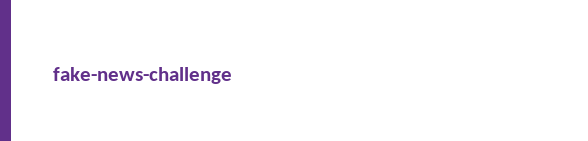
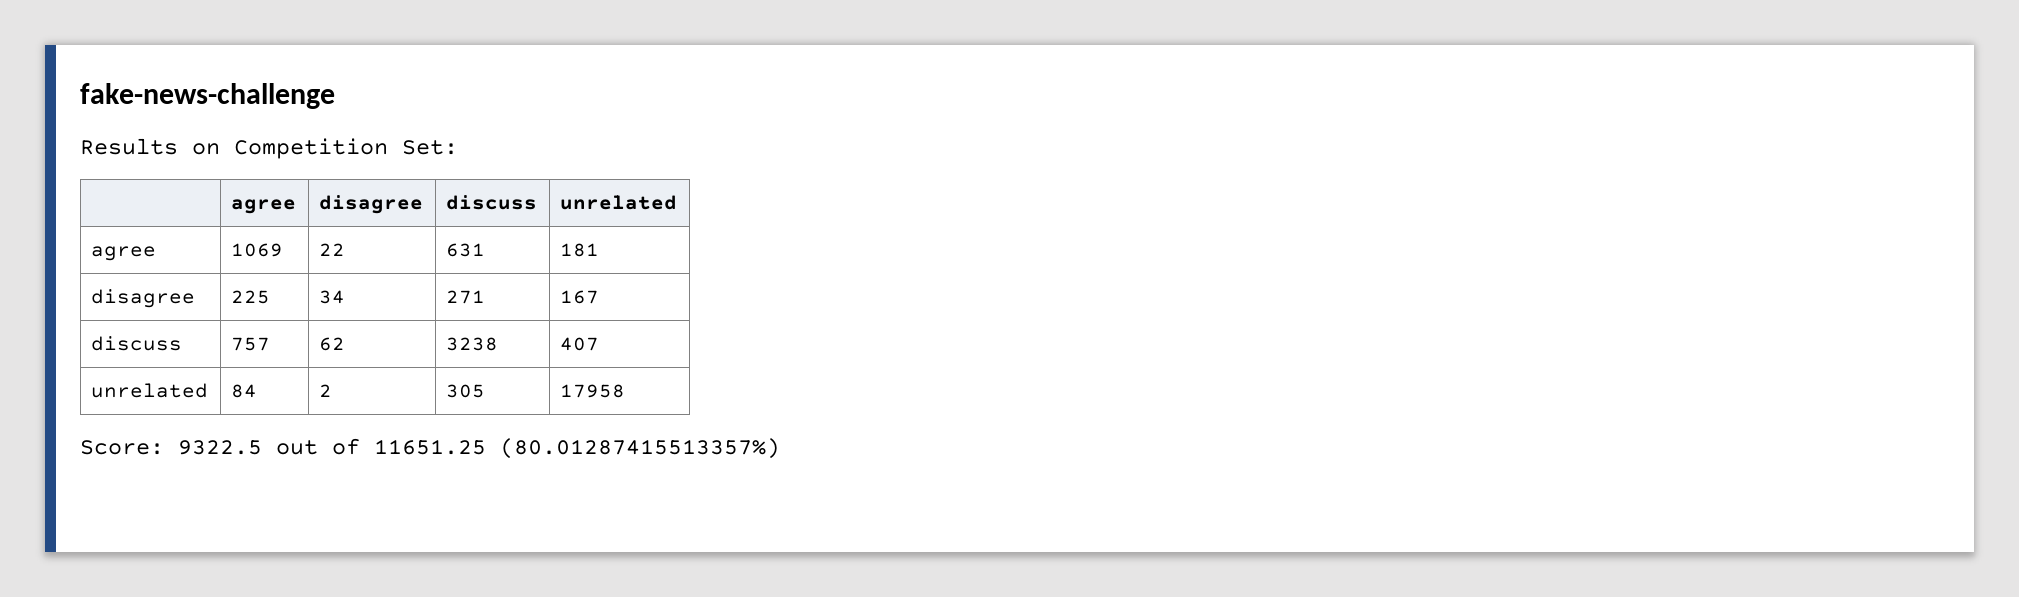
(232, 75) none -> [80,138,458,159] [231,199,297,214] [319,195,424,214] [446,195,538,210] [560,195,678,210] [91,246,157,261] [231,243,284,257] [319,243,346,256] [446,243,486,257] [560,243,600,257] [91,289,196,308] [231,290,271,304] [319,290,346,304] [446,290,486,304] [560,290,600,304] [91,336,183,351] [231,337,271,351] [319,337,346,351] [446,337,499,351] [560,337,600,351] [91,383,209,398] [231,384,258,398] [319,384,333,397] [446,384,486,398] [560,384,626,398] [80,438,780,459] // Results on Competition Set: // | agree | disagree | discuss | unrelated // agree | 1069 | 22 | 631 | 181 // disagree | 225 | 34 | 271 | 167 // discuss | 757 | 62 | 3238 | 407 // unrelated | 84 | 2 | 305 | 17958 // Score: 9322.5 out of 11651.25 (80.01287415513357%)

